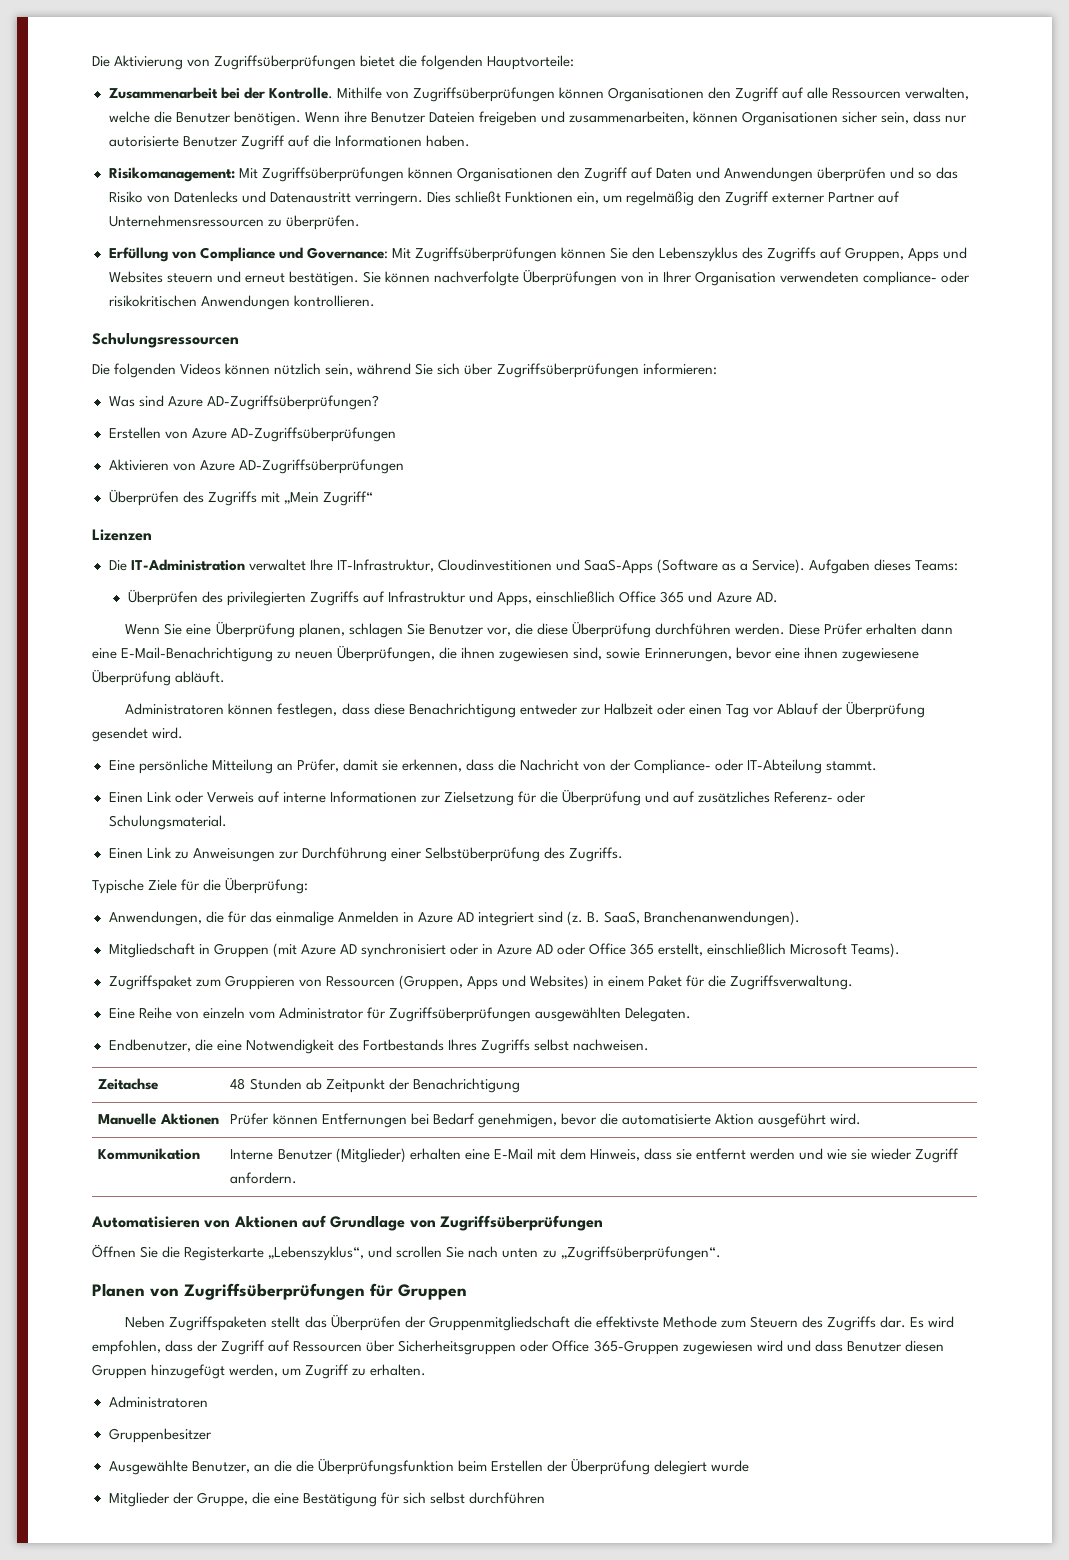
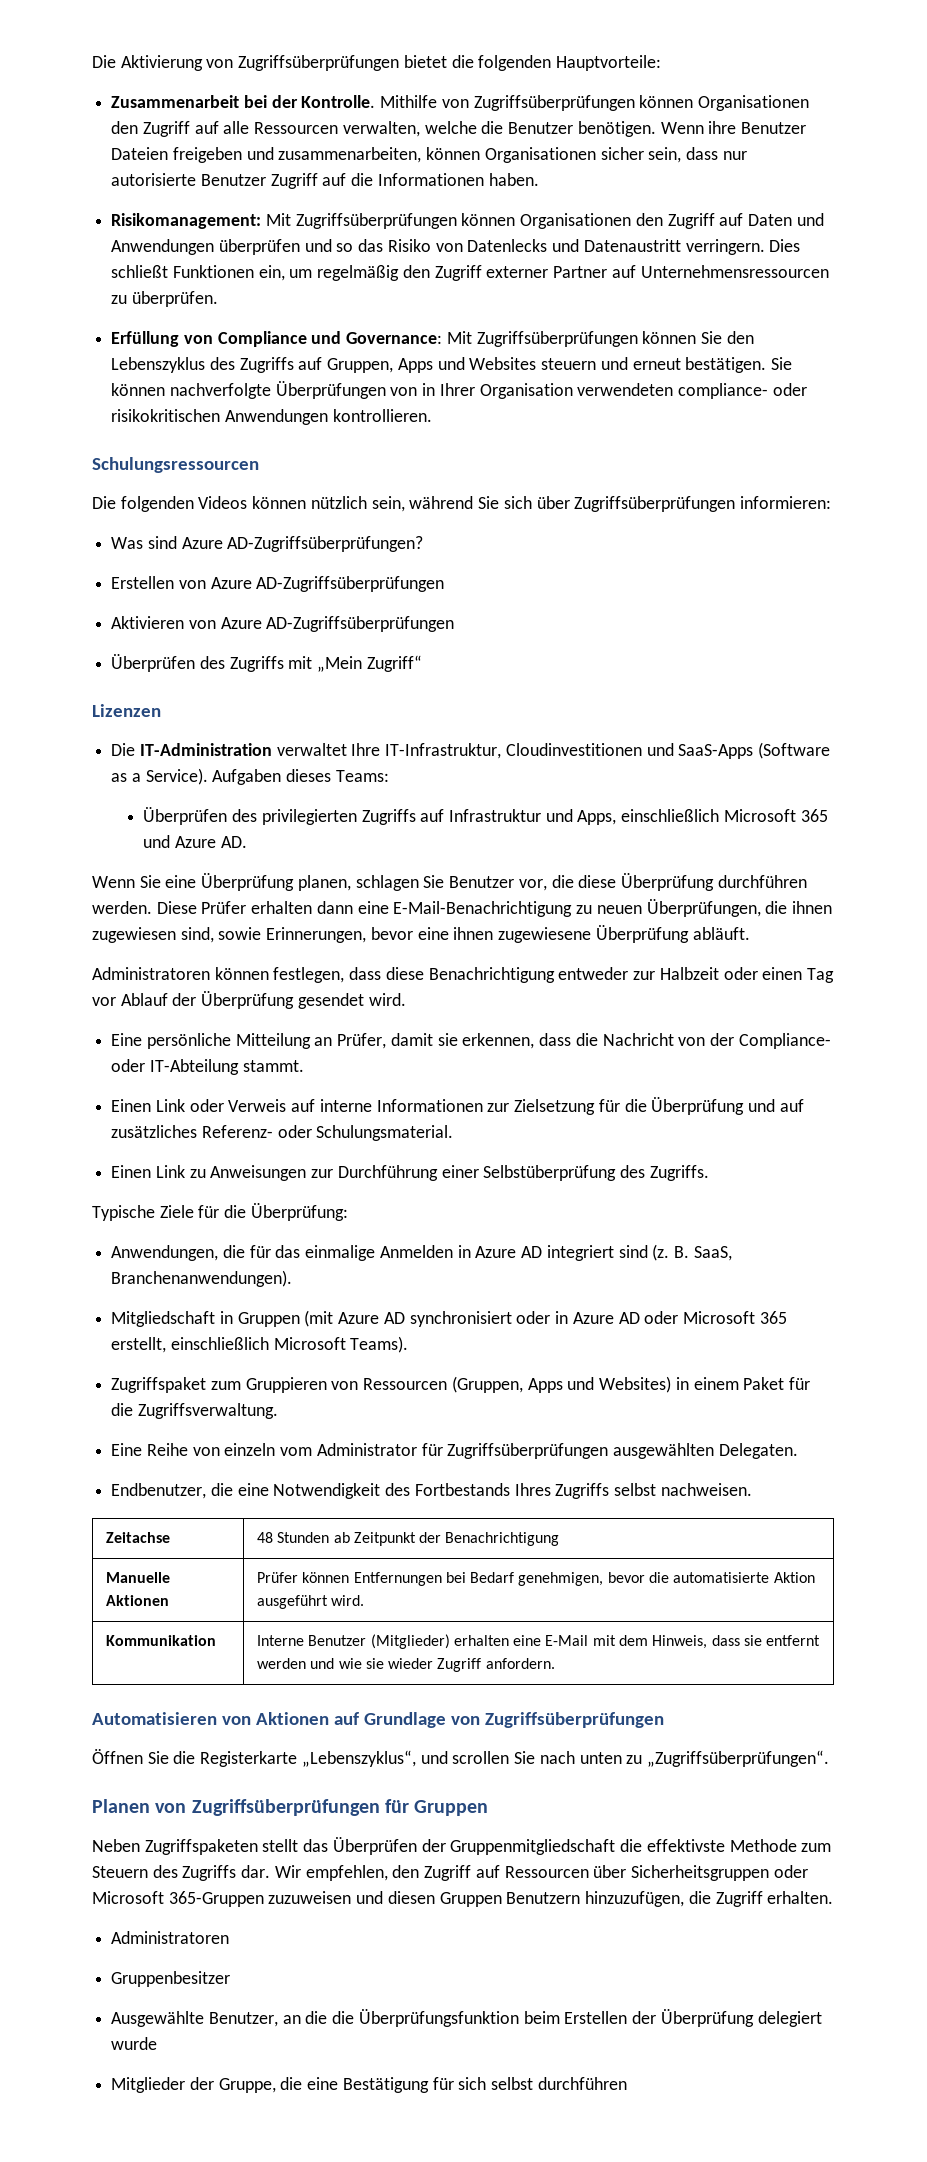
[619,591,657,603] Office -> [723,809,796,822] Microsoft
[589,943,627,955] Office -> [682,1311,755,1324] Microsoft
[910,1316,955,1328] [92,1340,219,1355] Es wird empfohlen, dass der -> [274,1865,420,1881] Wir empfehlen, den
[552,1340,944,1355] [92,1364,367,1379] Office 365-Gruppen zugewiesen wird und dass Benutzer diesen Gruppen hinzugefügt werden, um Zugriff zu -> [92,1891,763,1907] Microsoft 365-Gruppen zuzuweisen und diesen Gruppen Benutzern hinzuzufügen, die Zugriff

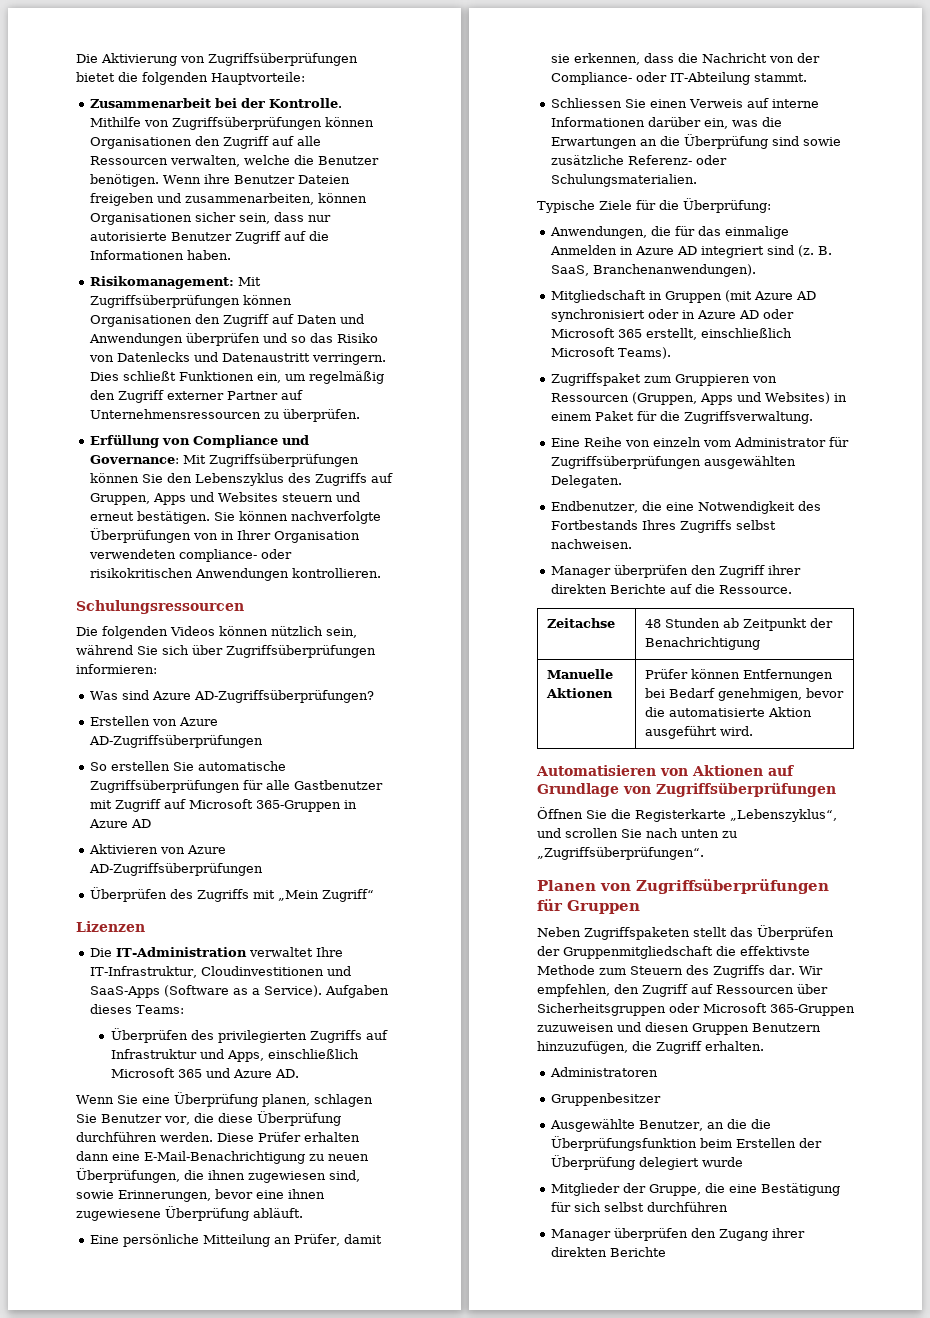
(445, 584) none -> [90,761,287,771] [90,780,384,793] [90,799,358,812] [89,819,152,828] // So erstellen Sie automatische Zugriffsüberprüfungen für alle Gastbenutzer mit Zugriff auf Microsoft 365-Gruppen in Azure AD
[92,967,834,983] [92,991,406,1009] // Administratoren können festlegen, dass diese Benachrichtigung entweder zur Halbzeit oder einen Tag vor Ablauf der Überprüfung gesendet wird. -> (303, 1213) none
[111,1099,224,1112] Einen Link oder -> [551,98,688,108] Schliessen Sie einen
[487,1097,804,1115] [111,1125,454,1141] [111,1165,709,1181] zur Zielsetzung für die Überprüfung und auf zusätzliches Referenz- oder Schulungsmaterial. // Einen Link zu Anweisungen zur Durchführung einer Selbstüberprüfung des Zugriffs. -> [648,117,783,129] [551,134,842,149] [551,155,728,165] [551,174,698,187] darüber ein, was die Erwartungen an die Überprüfung sind sowie zusätzliche Referenz- oder Schulungsmaterialien.
(752, 1489) none -> [551,565,802,578] [551,584,793,594] // Manager überprüfen den Zugriff ihrer direkten Berichte auf die Ressource.
[105,1635,216,1646] [256,1634,821,1649] [256,1658,555,1672] // Kommunikation | Interne Benutzer (Mitglieder) erhalten eine E-Mail mit dem Hinweis, dass sie entfernt werden und wie sie wieder Zugriff anfordern. -> (754, 731) none
(627, 2083) none -> [551,1228,806,1241] [551,1247,667,1257] // Manager überprüfen den Zugang ihrer direkten Berichte

